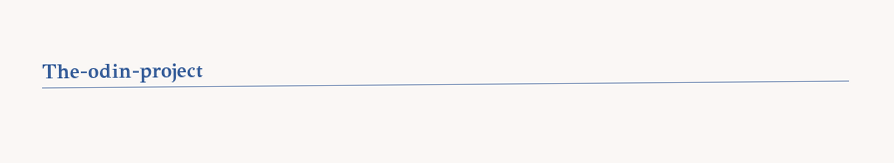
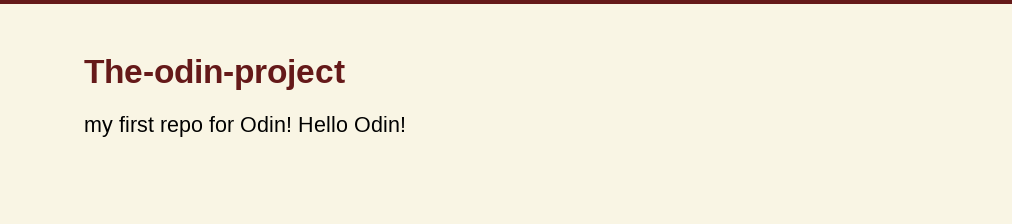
(203, 73) none -> [84,116,406,137] // my first repo for Odin! Hello Odin!

